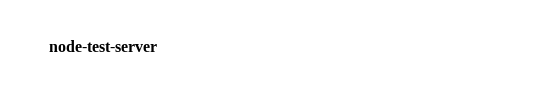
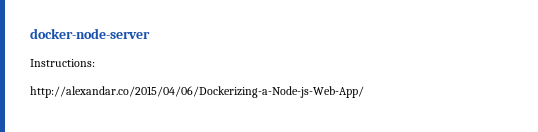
[49,40,157,52] node-test-server -> [30,28,150,39] [30,59,95,67] [30,86,364,98] docker-node-server // Instructions: // http://alexandar.co/2015/04/06/Dockerizing-a-Node-js-Web-App/

